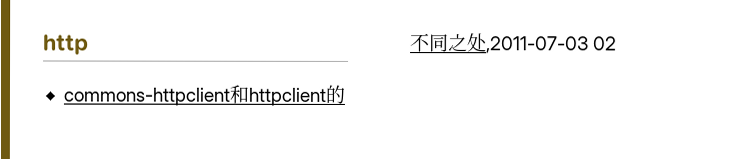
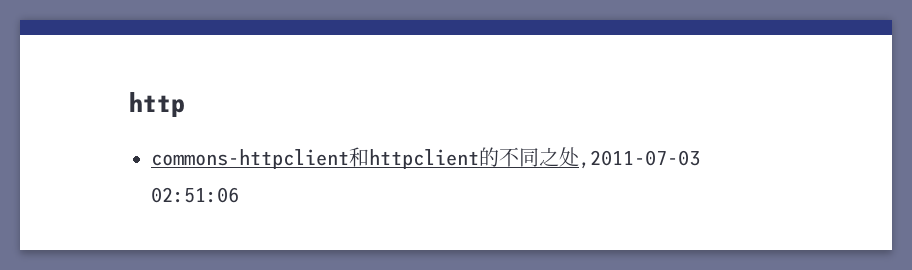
[593,36,618,51] 02 -> [151,187,239,203] 02:51:06

